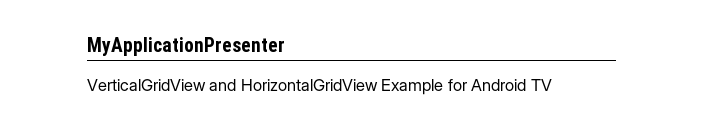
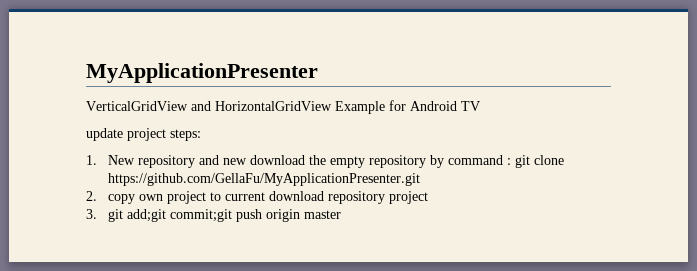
(552, 85) none -> [86,128,201,141] [86,155,564,168] [107,173,420,186] [86,191,428,204] [86,209,341,222] // update project steps: // 1. New repository and new download the empty repository by command : git clone https://github.com/GellaFu/MyApplicationPresenter.git // 2. copy own project to current download repository project // 3. git add;git commit;git push origin master

